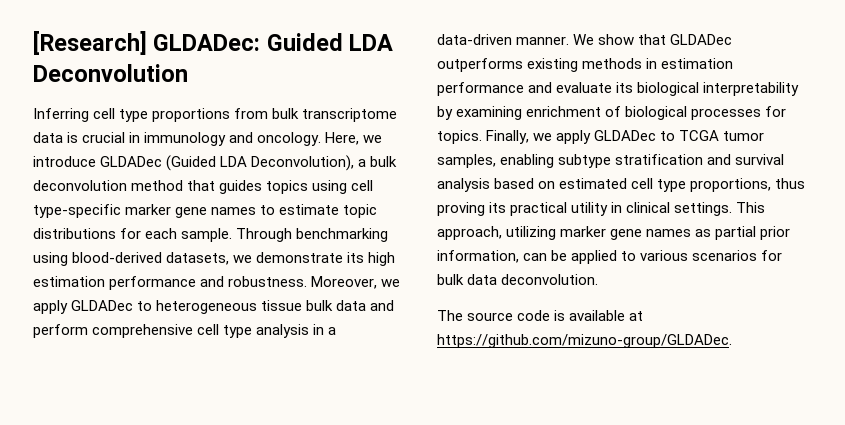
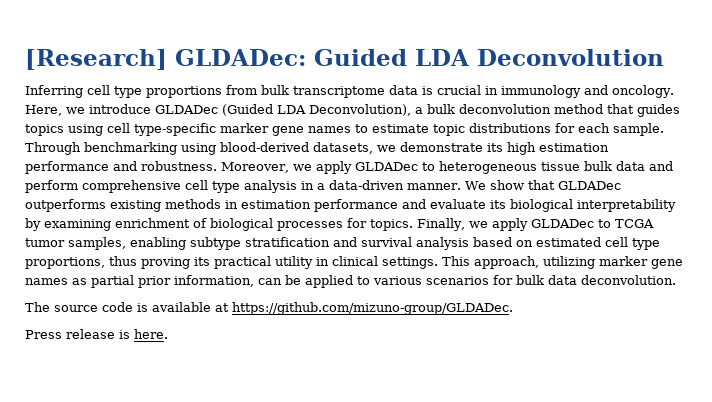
(732, 341) none -> [25,329,168,339] // Press release is here.

